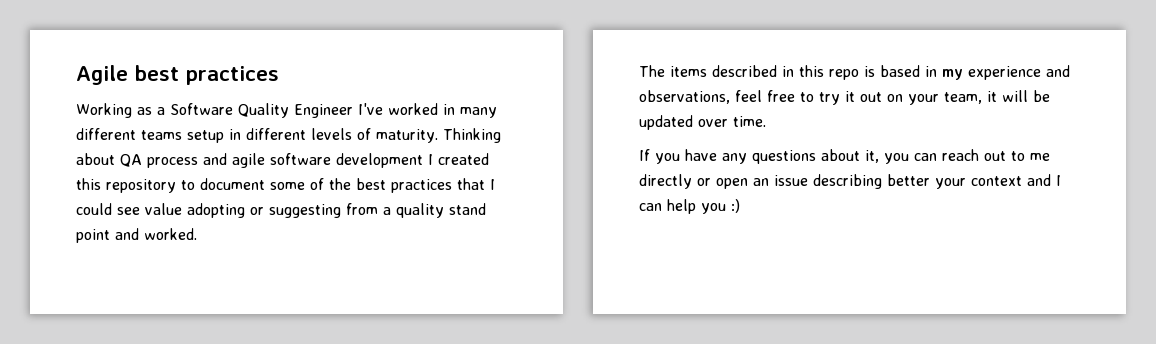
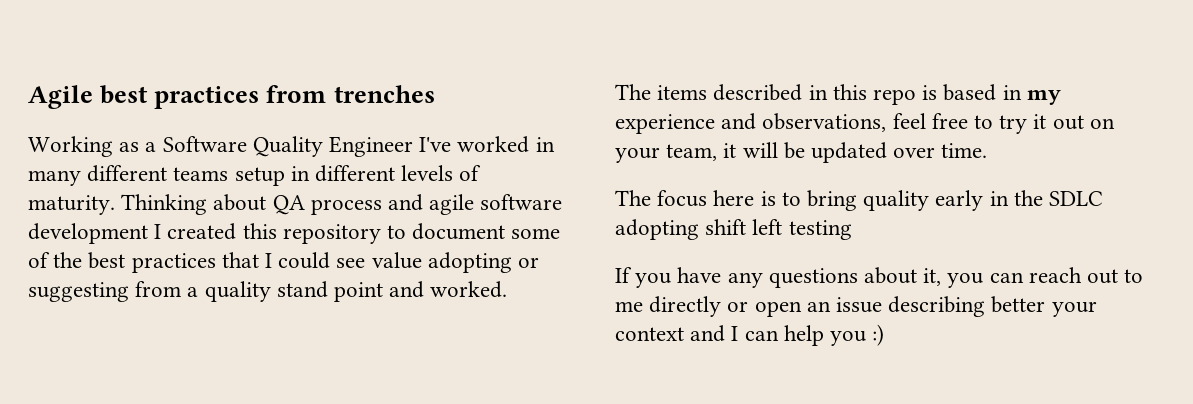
(279, 75) none -> [266,85,435,103] from trenches
(766, 121) none -> [615,190,1104,211] [615,219,852,240] // The focus here is to bring quality early in the SDLC adopting shift left testing

